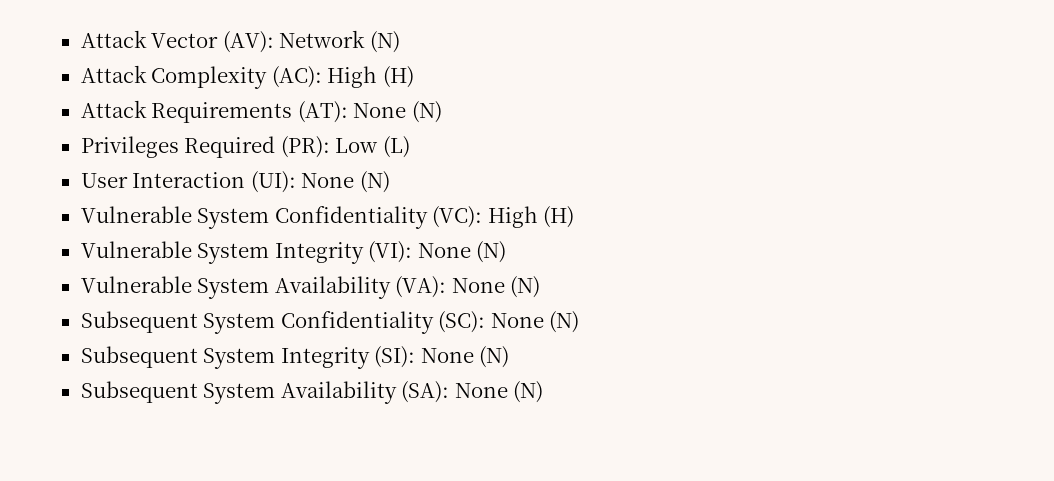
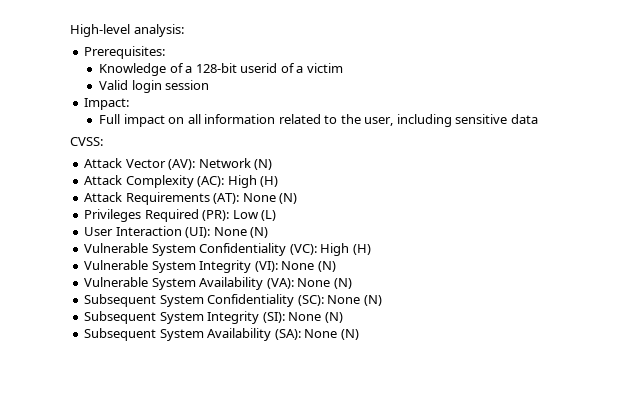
(80, 39) none -> [70,24,184,37] [84,46,166,59] [99,63,343,76] [99,80,210,93] [84,98,130,110] [99,114,538,127] [70,137,103,146] High-level analysis: // Prerequisites: // Knowledge of a 128-bit userid of a victim // Valid login session // Impact: // Full impact on all information related to the user, including sensitive data // CVSS: //

